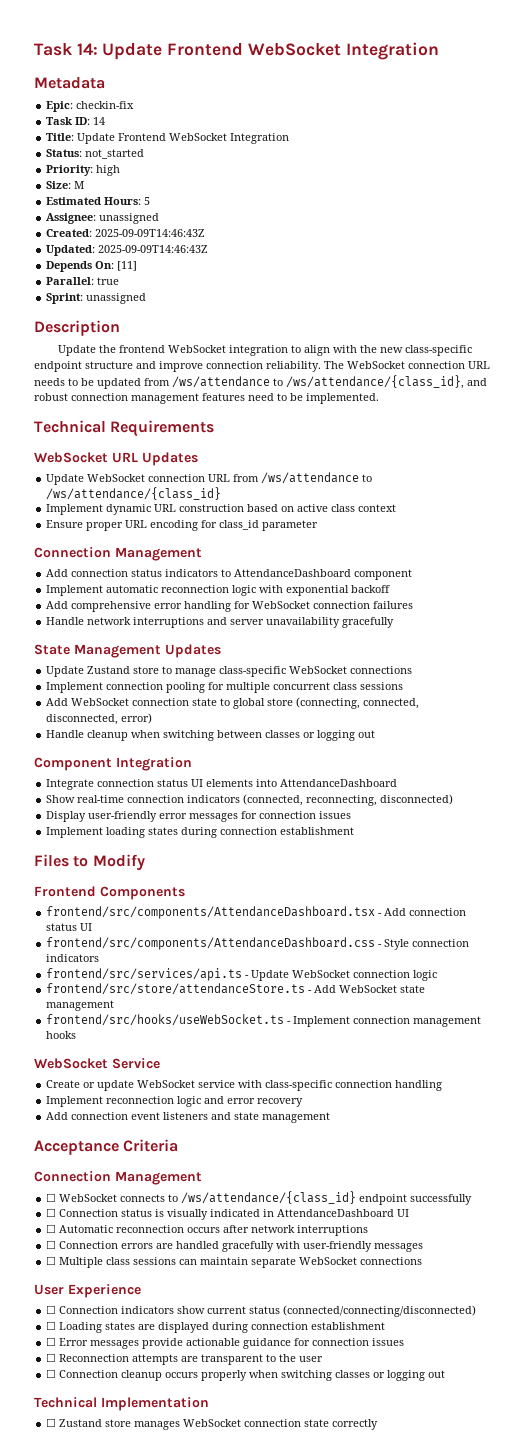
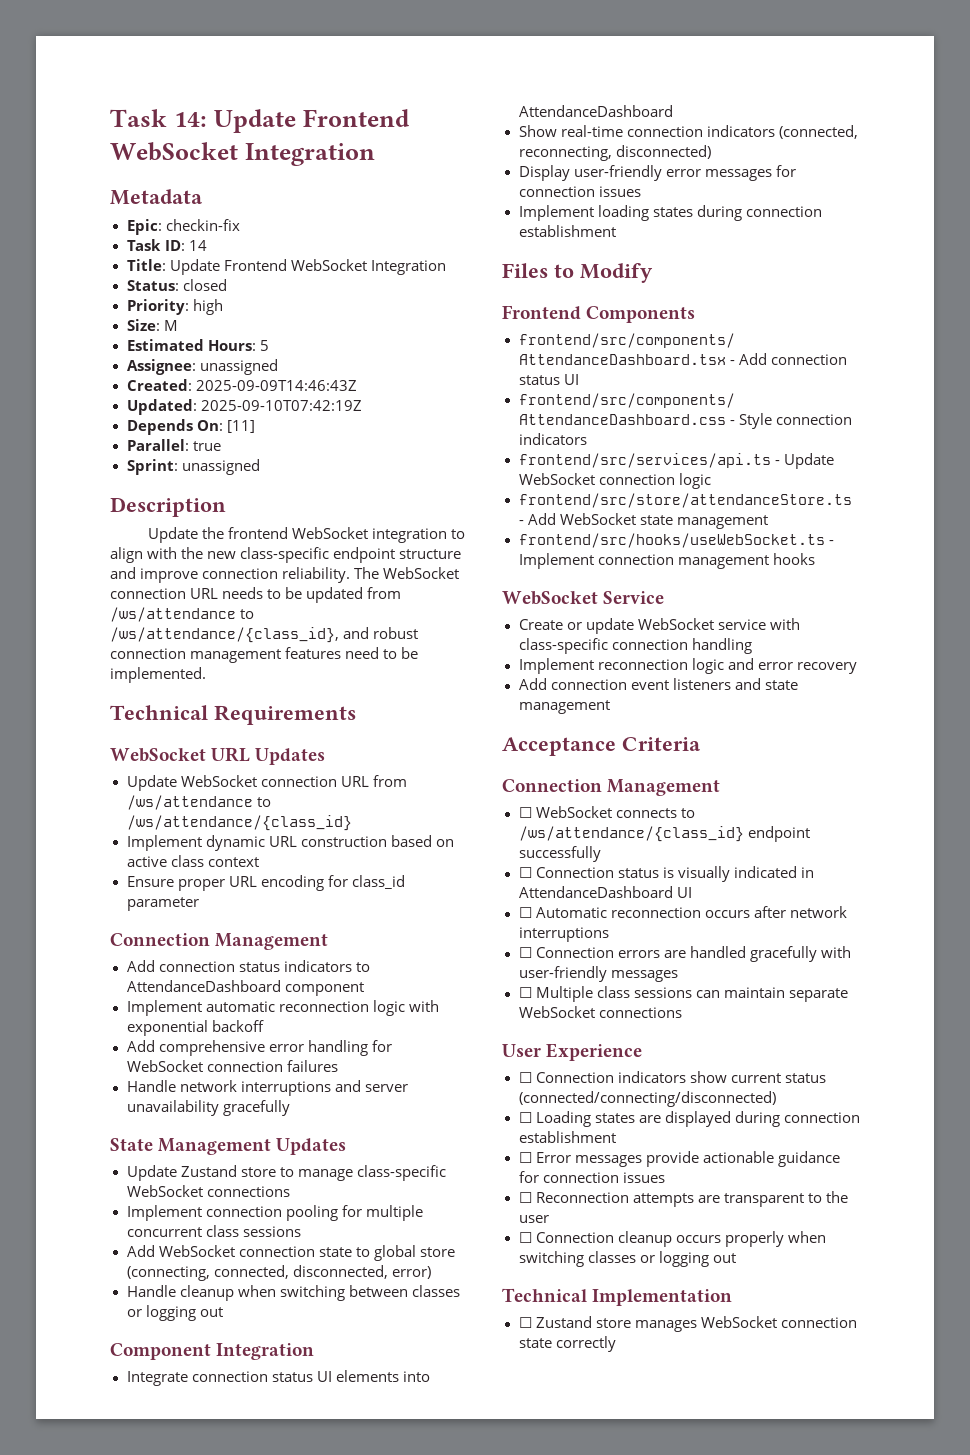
[85,149,145,159] not_started -> [182,279,227,291] closed
[98,245,209,253] 2025-09-09T14:46:43Z -> [200,400,362,411] 2025-09-10T07:42:19Z

